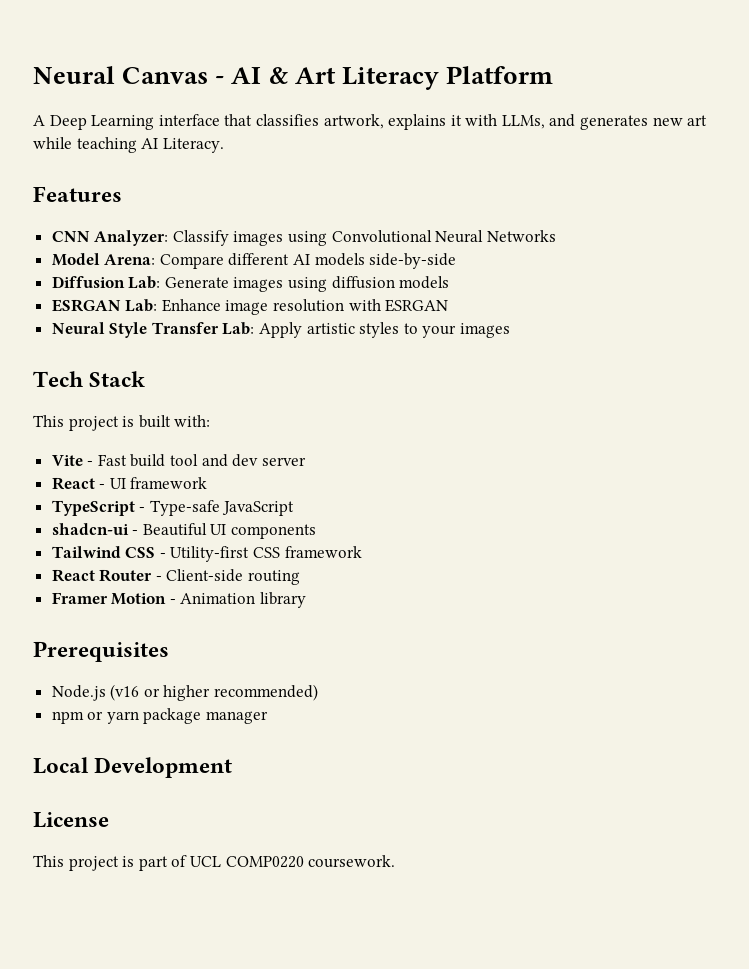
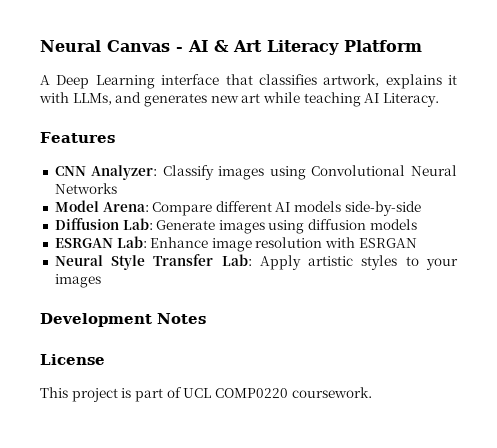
[33,371,146,387] [33,415,211,431] [51,454,306,467] [51,477,208,490] [51,500,295,516] [51,523,317,539] [51,546,362,562] [51,569,301,585] [51,592,307,608] [33,641,169,662] [51,684,319,701] [51,708,269,724] [33,757,89,774] Tech Stack // This project is built with: // Vite - Fast build tool and dev server // React - UI framework // TypeScript - Type-safe JavaScript // shadcn-ui - Beautiful UI components // Tailwind CSS - Utility-first CSS framework // React Router - Client-side routing // Framer Motion - Animation library // Prerequisites // Node.js (v16 or higher recommended) // npm or yarn package manager // Local -> (101, 281) none
(233, 767) none -> [157,313,206,324] Notes

